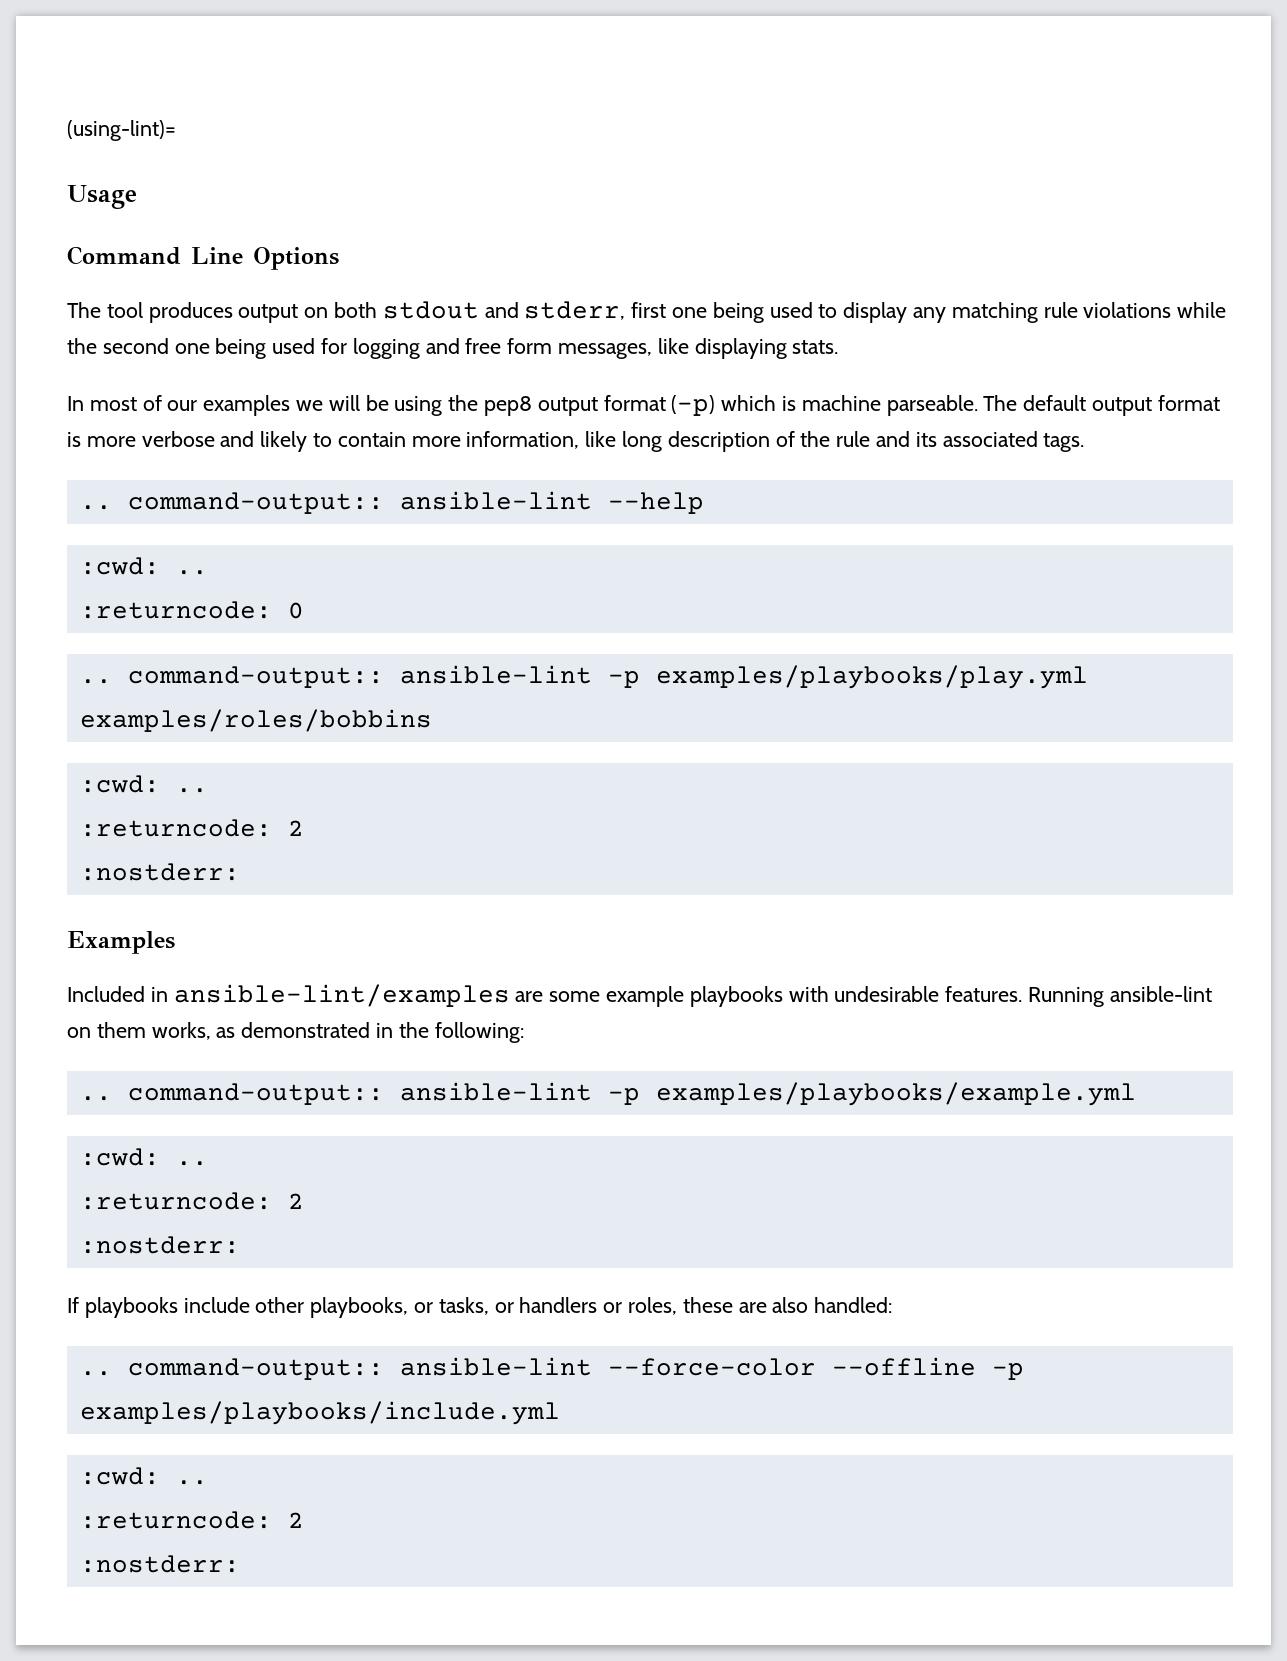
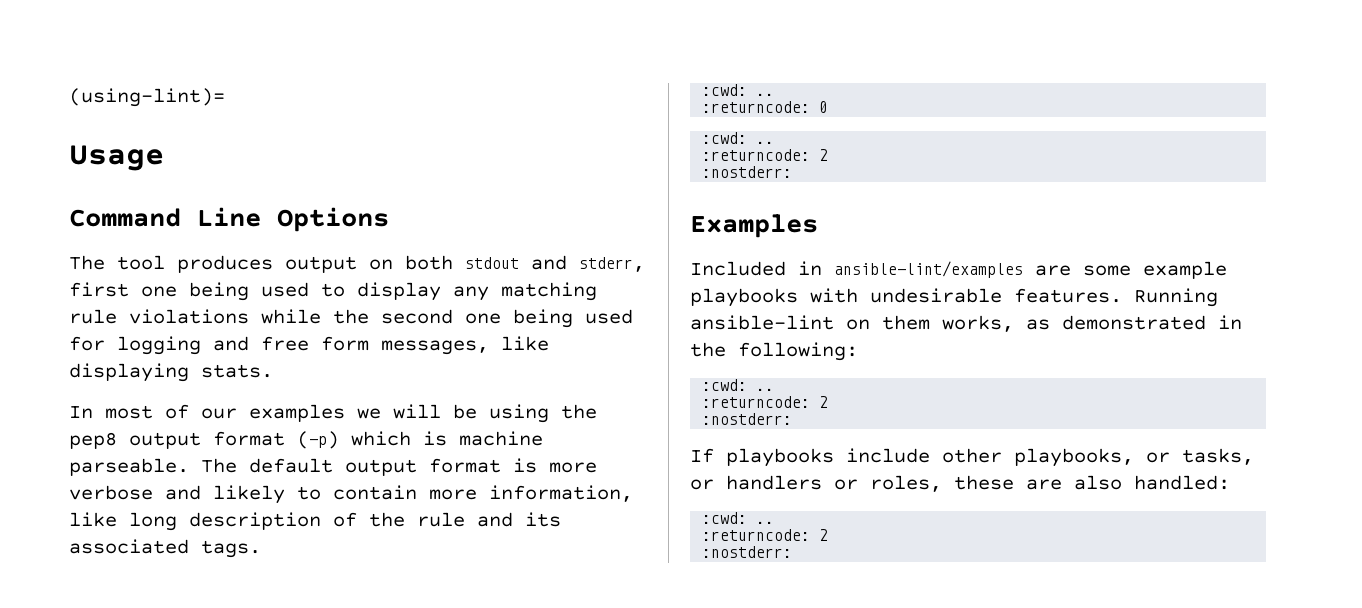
[79,491,704,514] // .. command-output:: ansible-lint --help -> (261, 549) none
[79,665,1088,689] [79,709,432,732] // .. command-output:: ansible-lint -p examples/playbooks/play.yml examples/roles/bobbins -> (829, 107) none
[79,1082,1136,1106] // .. command-output:: ansible-lint -p examples/playbooks/example.yml -> (858, 351) none
[79,1357,1024,1380] [79,1401,560,1425] // .. command-output:: ansible-lint --force-color --offline -p examples/playbooks/include.yml -> (1230, 482) none

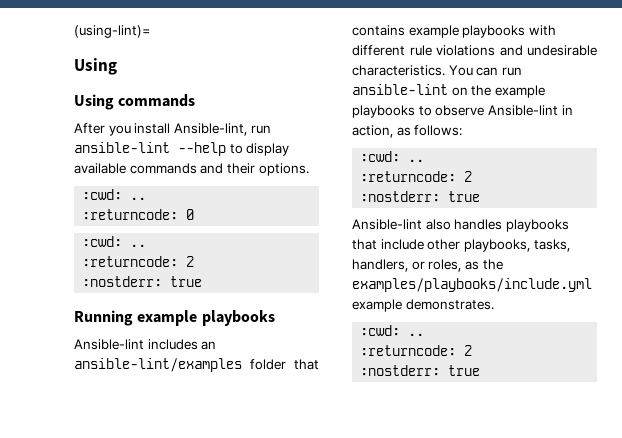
[69,145,164,171] [69,207,389,232] [69,255,645,273] [69,282,597,301] [69,309,633,328] [69,336,549,355] [69,363,273,382] [69,404,597,423] [69,431,543,449] [69,458,597,476] [69,485,633,504] [69,512,561,531] [69,539,261,558] Usage // Command Line Options // The tool produces output on both stdout and stderr, first one being used to display any matching rule violations while the second one being used for logging and free form messages, like displaying stats. // In most of our examples we will be using the pep8 output format (-p) which is machine parseable. The default output format is more verbose and likely to contain more information, like long description of the rule and its associated tags. -> [74,58,117,75] [74,94,196,110] [74,123,271,136] [74,142,290,156] [74,163,309,176] Using // Using commands // After you install Ansible-lint, run ansible-lint --help to display available commands and their options.
[690,214,818,238] [690,261,1227,279] [690,288,1218,307] [690,315,1242,332] [690,342,858,361] [702,379,775,391] [702,396,829,408] [702,413,793,425] [690,448,1254,467] [690,475,1230,492] [702,512,775,524] [702,529,829,541] [702,546,793,558] // Examples // Included in ansible-lint/examples are some example playbooks with undesirable features. Running ansible-lint on them works, as demonstrated in the following: // :cwd: .. // :returncode: 2 // :nostderr: // If playbooks include other playbooks, or tasks, or handlers or roles, these are also handled: // :cwd: .. // :returncode: 2 // :nostderr: -> [170,276,203,287] [74,310,275,326] [74,339,217,350] [74,358,319,372] [352,25,556,38] [352,45,597,56] [352,65,522,76] [352,84,545,98] [352,105,573,118] [352,125,463,138] [360,151,425,162] [360,171,473,182] [360,191,481,202] [352,219,569,232] [352,239,570,252] [352,259,503,272] [352,278,592,292] [352,299,494,312] [360,325,425,336] [360,345,473,356] [360,365,481,376] true // Running example playbooks // Ansible-lint includes an ansible-lint/examples folder that contains example playbooks with different rule violations and undesirable characteristics. You can run ansible-lint on the example playbooks to observe Ansible-lint in action, as follows: // :cwd: .. // :returncode: 2 // :nostderr: true // Ansible-lint also handles playbooks that include other playbooks, tasks, handlers, or roles, as the examples/playbooks/include.yml example demonstrates. // :cwd: .. // :returncode: 2 // :nostderr: true

